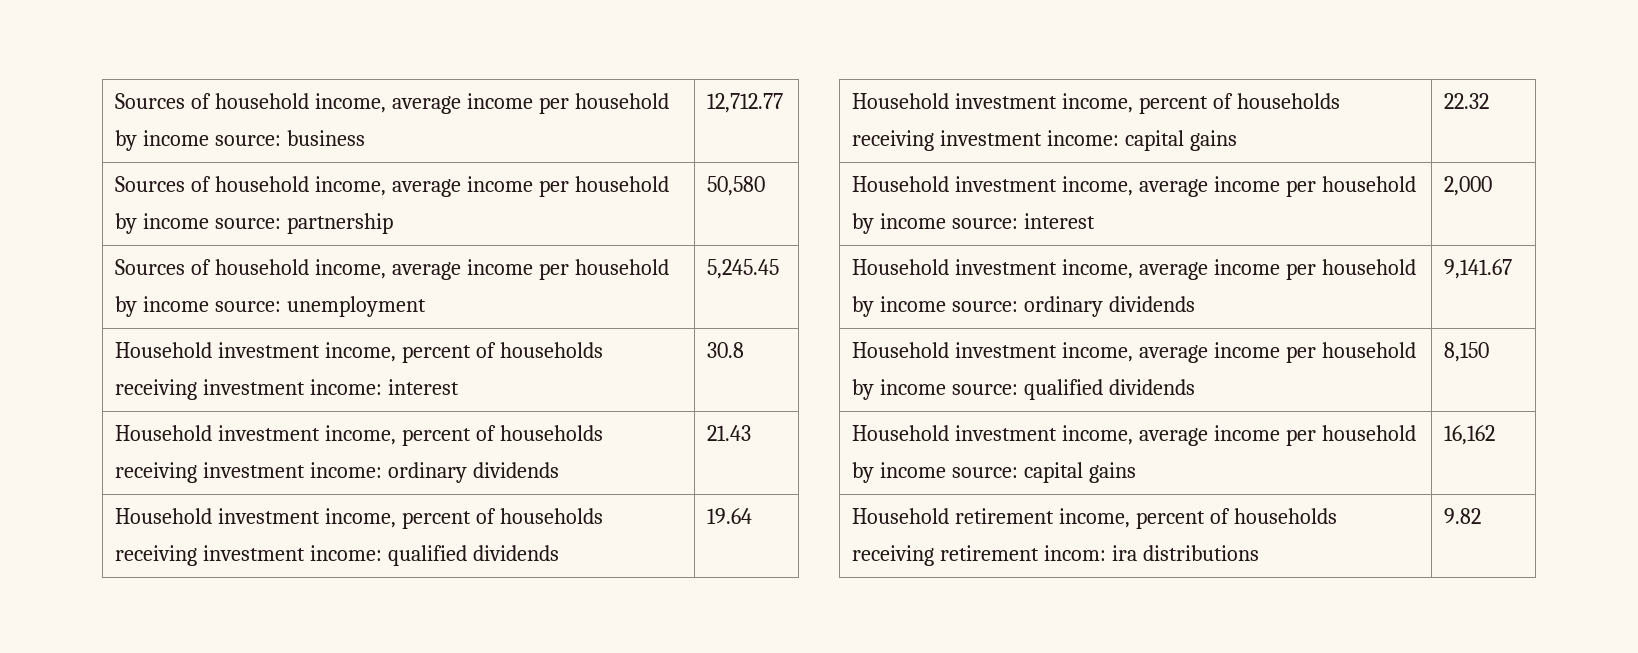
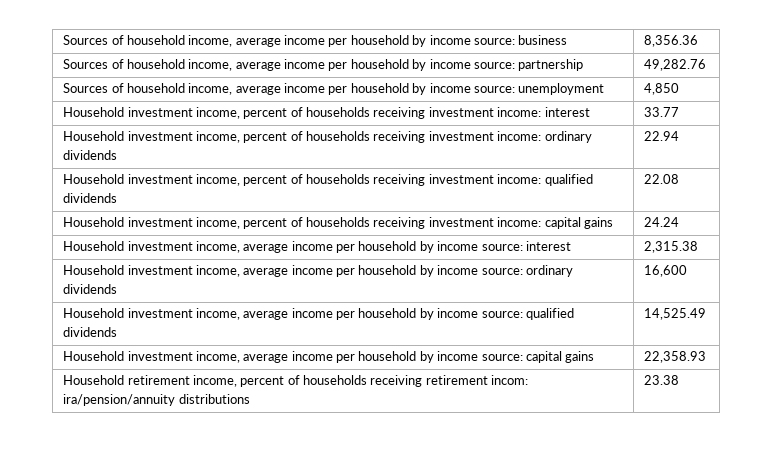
[707,93,784,113] 12,712.77 -> [644,35,699,47] 8,356.36
[707,176,766,196] 50,580 -> [644,59,707,71] 49,282.76
[707,259,780,279] 5,245.45 -> [644,83,680,95] 4,850
[707,342,745,358] 30.8 -> [644,107,680,117] 33.77
[707,425,752,441] 21.43 -> [644,131,680,141] 22.94
[707,508,753,524] 19.64 -> [644,174,680,184] 22.08
[1444,93,1490,109] 22.32 -> [644,217,680,227] 24.24
[1444,176,1493,196] 2,000 -> [644,241,699,253] 2,315.38
[1444,259,1513,279] 9,141.67 -> [644,265,688,277] 16,600
[1444,342,1490,362] 8,150 -> [644,308,707,320] 14,525.49
[1444,425,1496,445] 16,162 -> [644,351,707,363] 22,358.93
[1112,545,1138,561] ira -> [63,394,176,406] ira/pension/annuity
[1444,508,1482,524] 9.82 -> [644,375,680,385] 23.38

